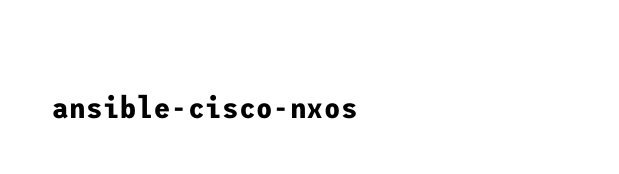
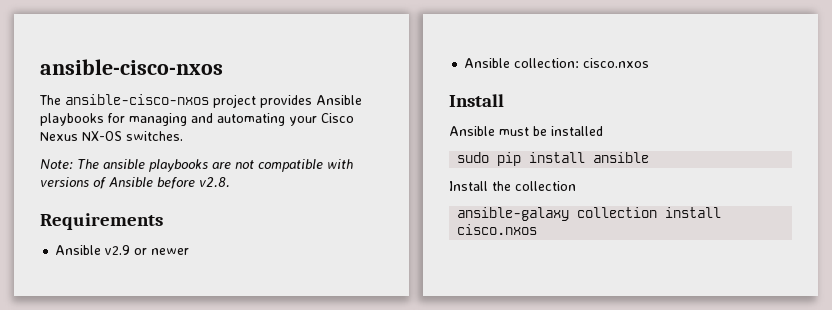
[52,94,358,119] ansible-cisco-nxos -> [40,59,223,75] [39,94,362,108] [40,113,354,126] [40,131,183,141] [40,159,353,172] [40,177,230,189] [40,213,163,230] [55,245,190,255] [464,58,650,68] [449,94,504,107] [449,126,603,136] [457,152,650,166] [449,181,576,191] [457,207,722,221] [457,224,538,235] ansible-cisco-nxos // The ansible-cisco-nxos project provides Ansible playbooks for managing and automating your Cisco Nexus NX-OS switches. // Note: The ansible playbooks are not compatible with versions of Ansible before v2.8. // Requirements // Ansible v2.9 or newer // Ansible collection: cisco.nxos // Install // Ansible must be installed // sudo pip install ansible // Install the collection // ansible-galaxy collection install cisco.nxos

